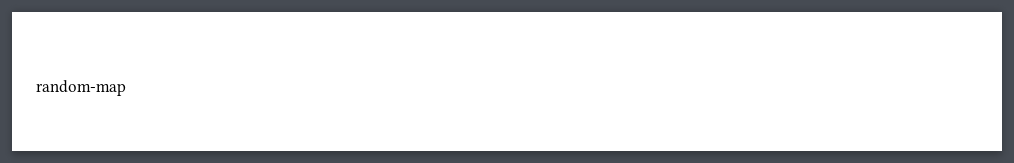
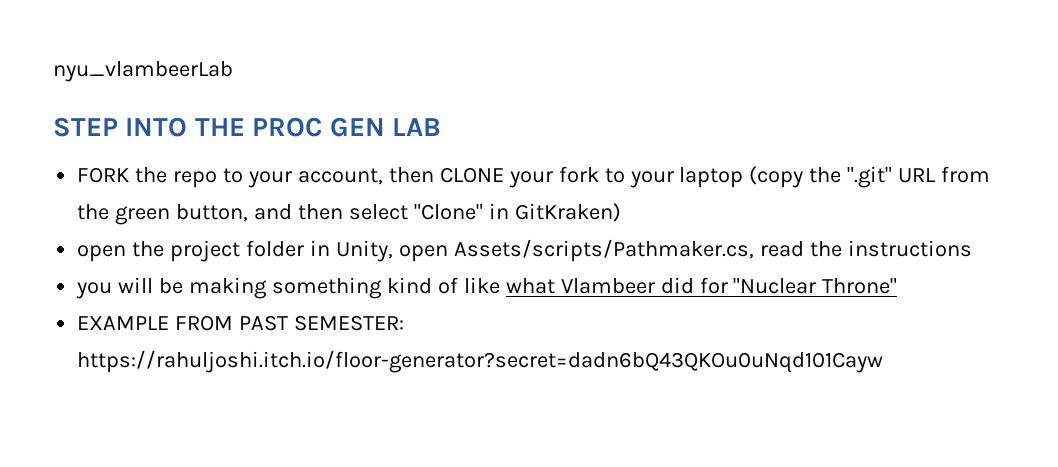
[36,80,126,96] random-map -> [53,61,233,82] [53,117,442,137] [77,166,991,188] [77,203,621,225] [77,239,972,262] [76,277,898,299] [77,315,405,331] [77,350,884,373] nyu_vlambeerLab // STEP INTO THE PROC GEN LAB // FORK the repo to your account, then CLONE your fork to your laptop (copy the ".git" URL from the green button, and then select "Clone" in GitKraken) // open the project folder in Unity, open Assets/scripts/Pathmaker.cs, read the instructions // you will be making something kind of like what Vlambeer did for "Nuclear Throne" // EXAMPLE FROM PAST SEMESTER: https://rahuljoshi.itch.io/floor-generator?secret=dadn6bQ43QKOu0uNqd101Cayw

